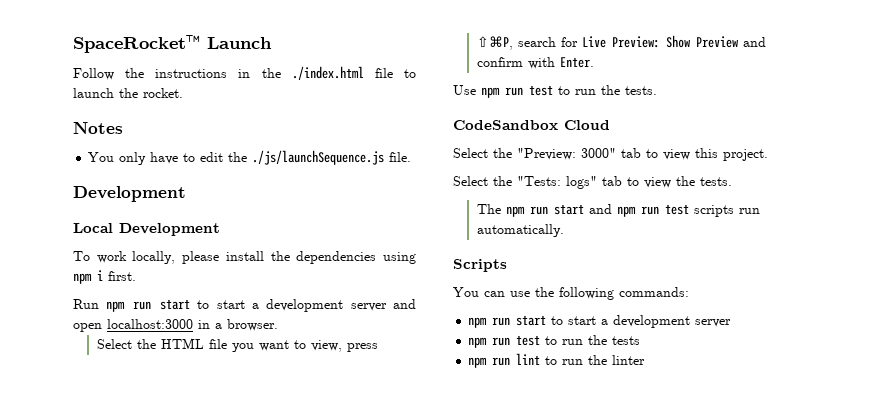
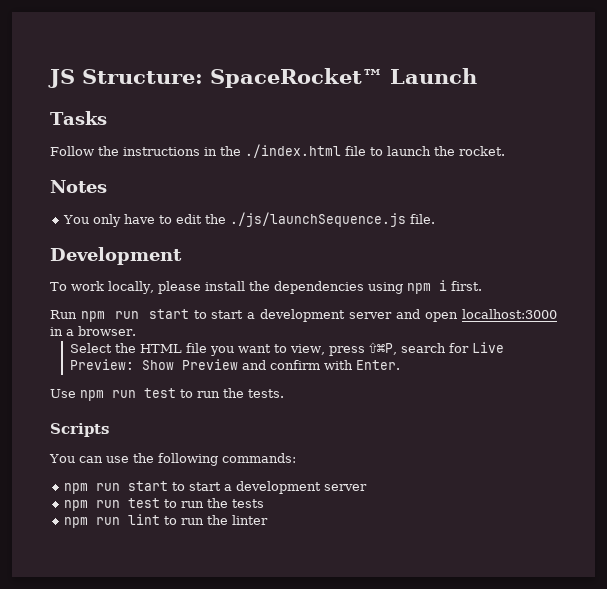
(73, 44) none -> [48,69,203,88] JS Structure:
(272, 43) none -> [50,111,107,125] // Tasks
[73,223,220,236] // Local Development -> (182, 256) none
[453,120,610,130] [453,148,768,161] [453,176,732,189] [477,204,761,217] [477,224,565,237] // CodeSandbox Cloud // Select the "Preview: 3000" tab to view this project. // Select the "Tests: logs" tab to view the tests. // The npm run start and npm run test scripts run automatically. -> (284, 393) none

